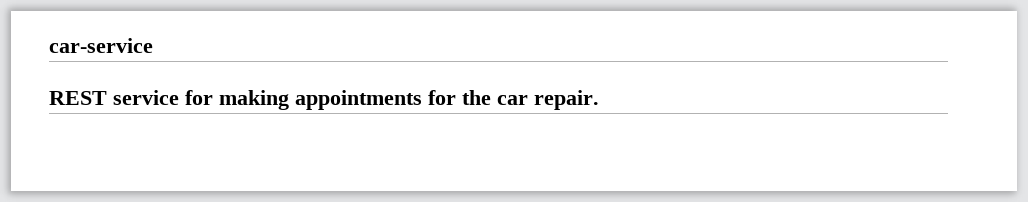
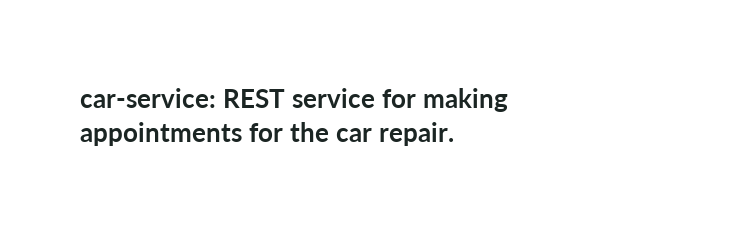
[49,38,153,53] car-service // -> [80,88,216,108] car-service:

